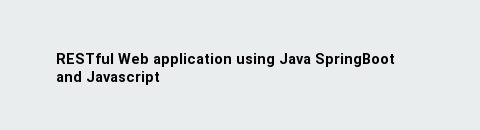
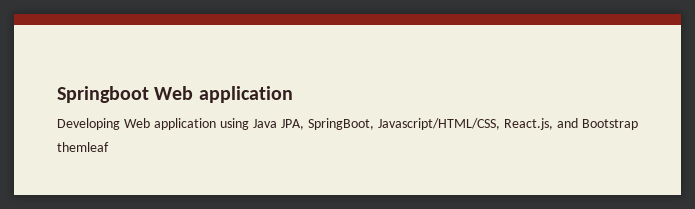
[56,53,395,67] [56,71,160,85] RESTful Web application using Java SpringBoot and Javascript -> [57,86,293,103] [57,118,638,130] [57,142,109,152] Springboot Web application // Developing Web application using Java JPA, SpringBoot, Javascript/HTML/CSS, React.js, and Bootstrap themleaf

